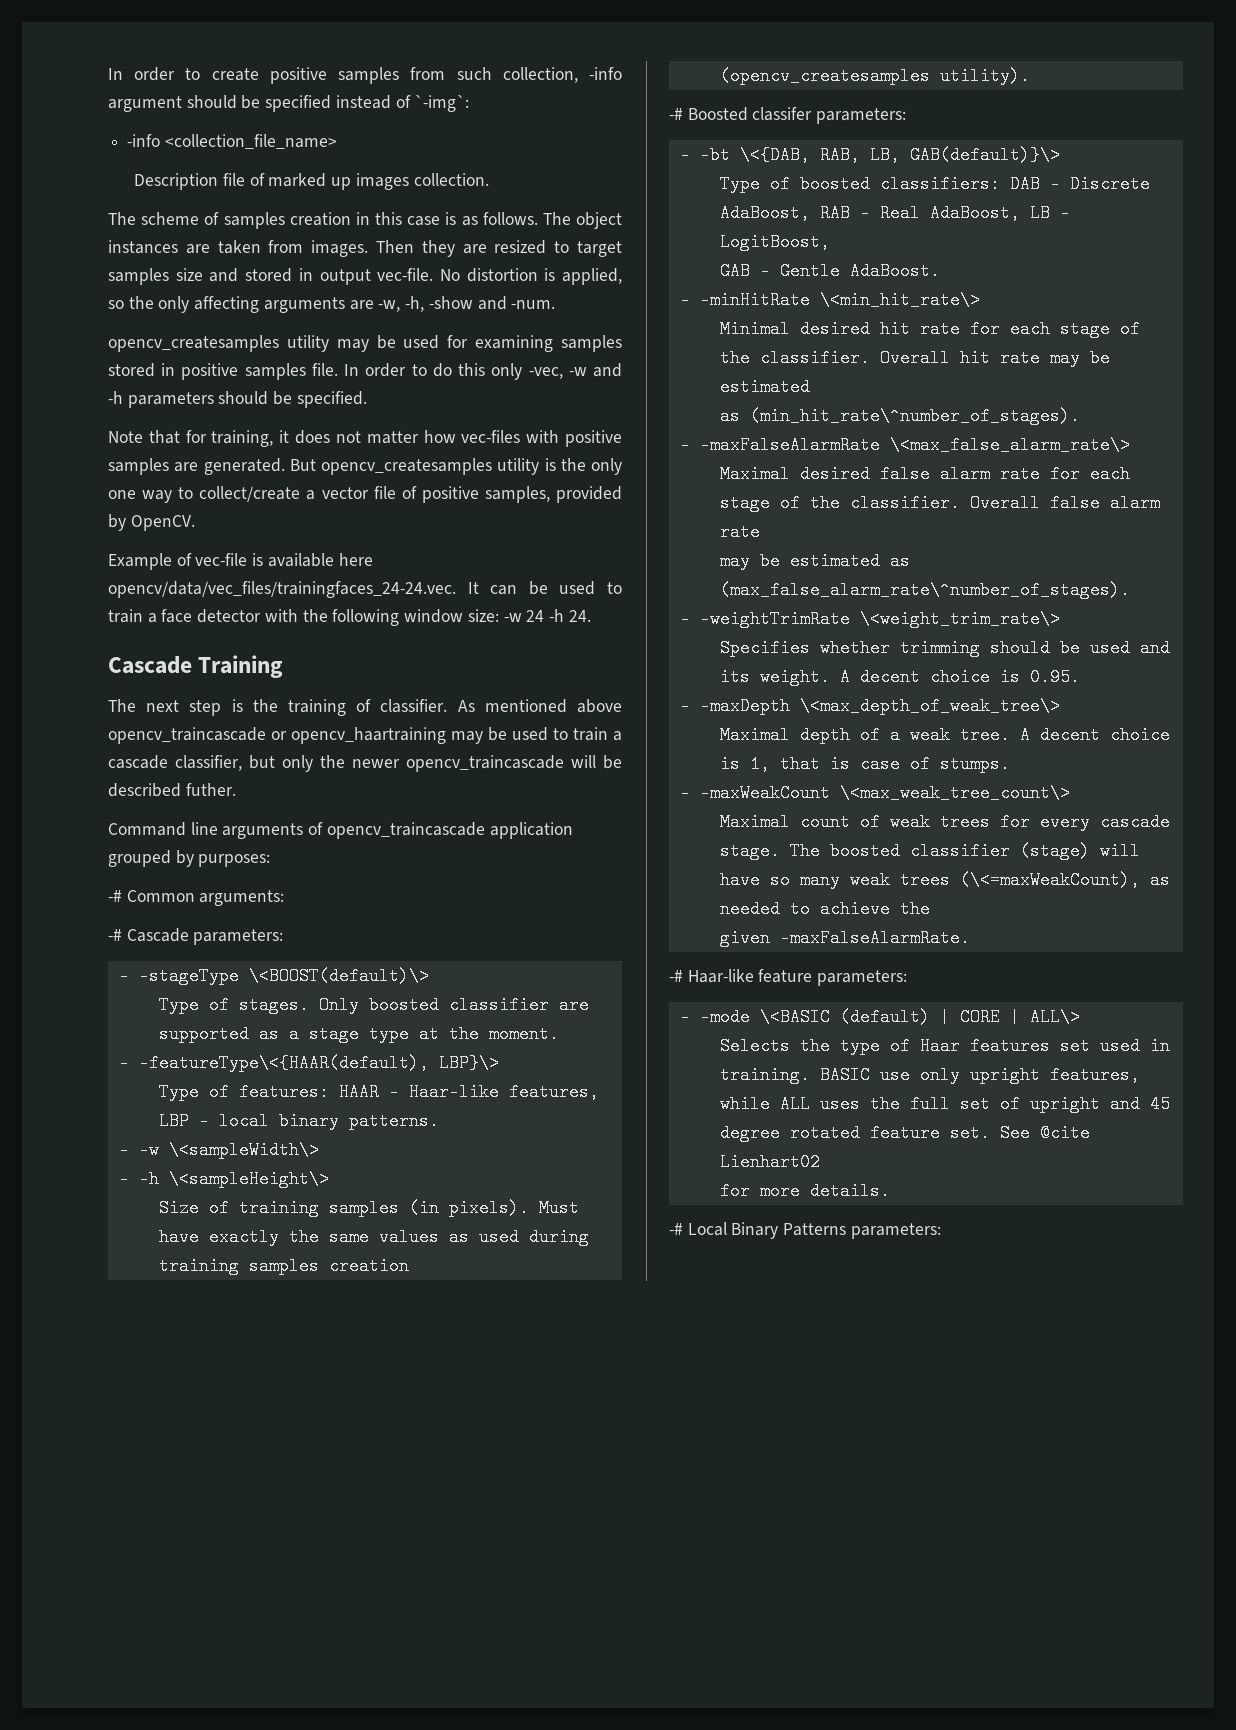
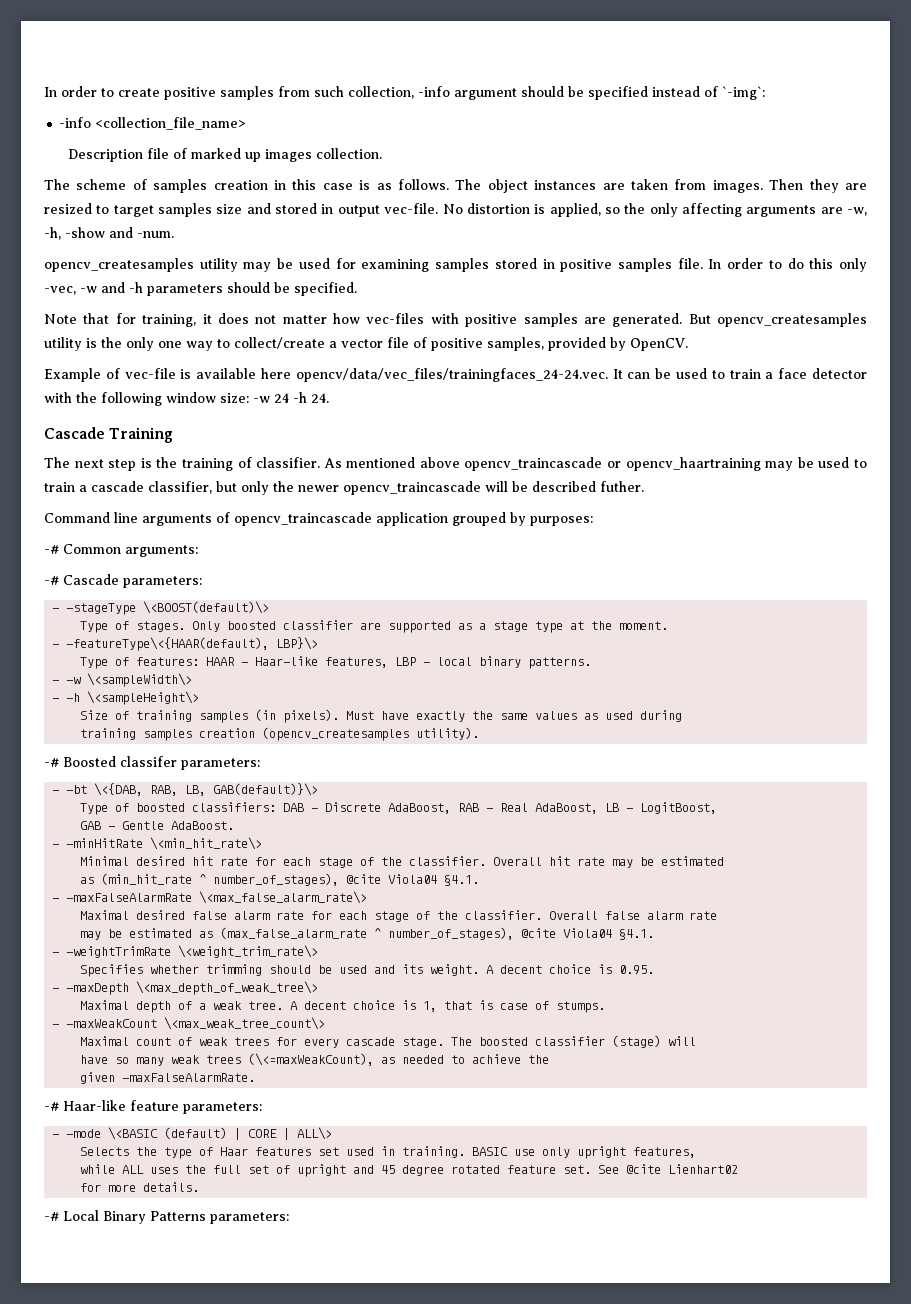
[749,407,1080,425] (min_hit_rate\^number_of_stages). -> [101,873,480,886] (min_hit_rate ^ number_of_stages), @cite Viola04 §4.1.
[719,581,1130,599] (max_false_alarm_rate\^number_of_stages). -> [220,927,655,940] (max_false_alarm_rate ^ number_of_stages), @cite Viola04 §4.1.

